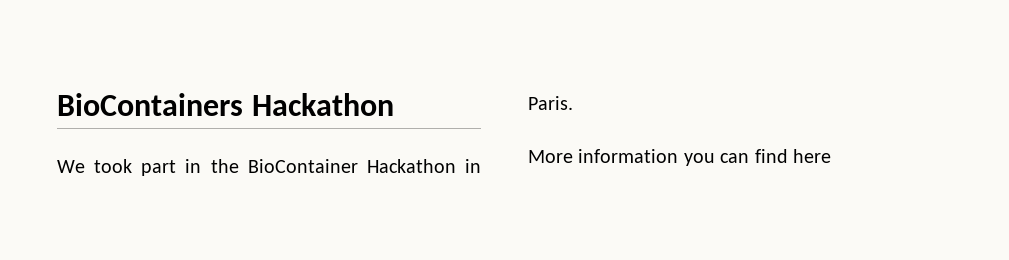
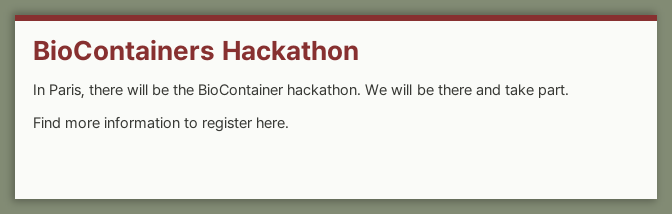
[57,159,481,176] [528,96,573,110] [528,149,831,166] We took part in the BioContainer Hackathon in Paris. // More information you can find here -> [33,84,569,99] [33,116,290,132] In Paris, there will be the BioContainer hackathon. We will be there and take part. // Find more information to register here.

